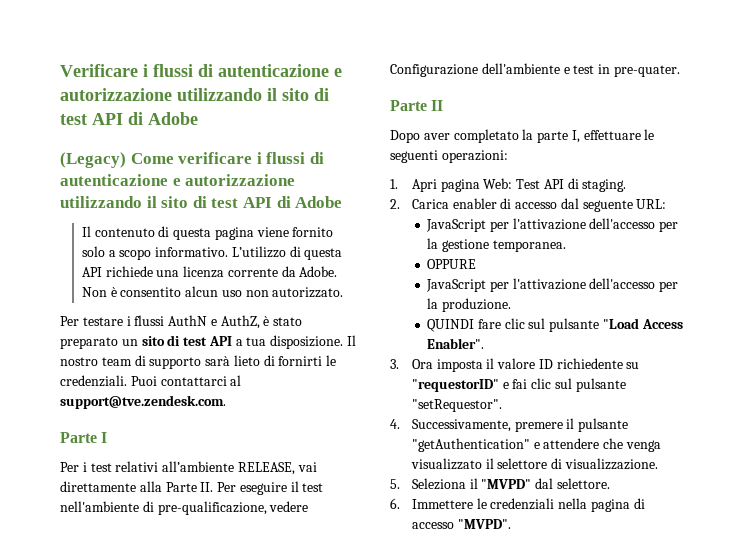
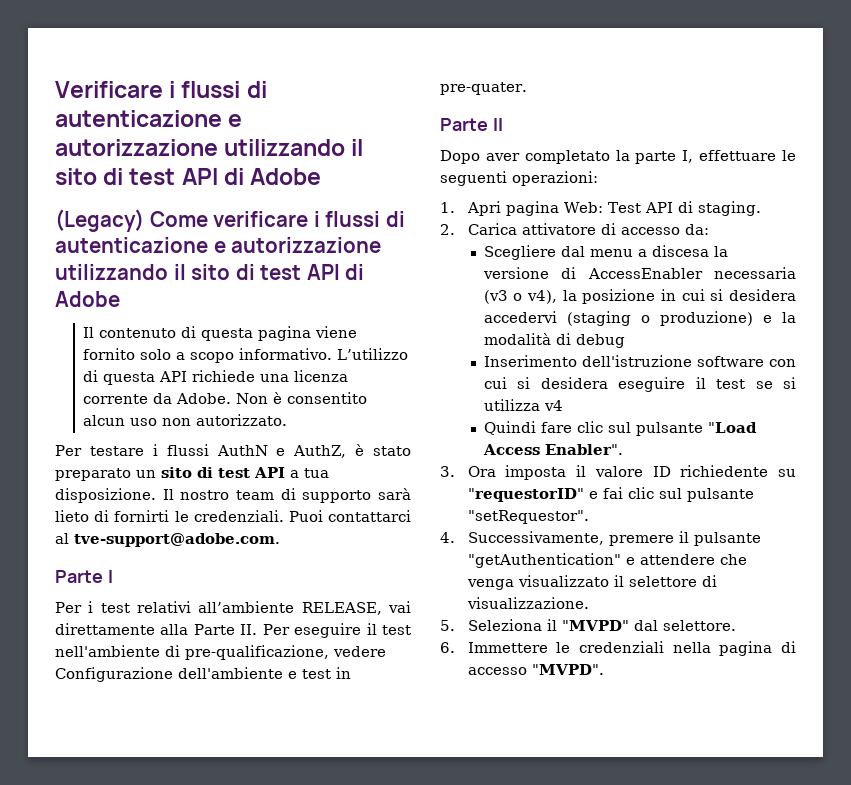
[60,395,226,409] support@tve.zendesk.com. -> [74,533,280,547] tve-support@adobe.com.
[452,198,667,212] [426,218,679,232] [427,238,566,252] [427,259,477,269] [426,278,679,292] [427,298,511,312] [427,319,475,332] enabler di accesso dal seguente URL: // JavaScript per l'attivazione dell'accesso per la gestione temporanea. // OPPURE // JavaScript per l'attivazione dell'accesso per la produzione. // QUINDI -> [521,223,709,235] [483,245,728,260] [482,267,796,279] [483,289,796,304] [483,311,796,326] [483,333,625,348] [483,355,796,367] [483,377,796,392] [483,399,563,411] [483,421,536,435] attivatore di accesso da: // Scegliere dal menu a discesa la versione di AccessEnabler necessaria (v3 o v4), la posizione in cui si desidera accedervi (staging o produzione) e la modalità di debug // Inserimento dell'istruzione software con cui si desidera eseguire il test se si utilizza v4 // Quindi

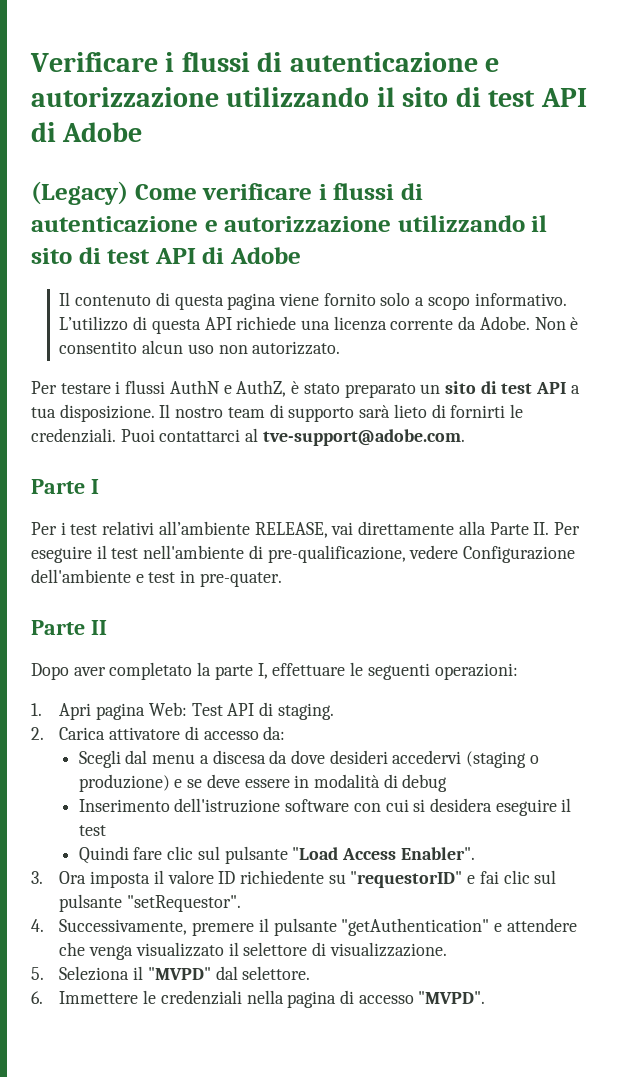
[483,245,556,260] Scegliere -> [78,750,121,768] Scegli
[713,246,728,257] [482,267,796,279] [483,289,796,304] la versione di AccessEnabler necessaria (v3 o v4), la posizione in cui si desidera -> [269,750,388,764] da dove desideri
[782,312,796,323] la -> [187,774,310,788] se deve essere in
[755,377,796,389] [483,399,563,411] se si utilizza v4 -> (106, 830) none

